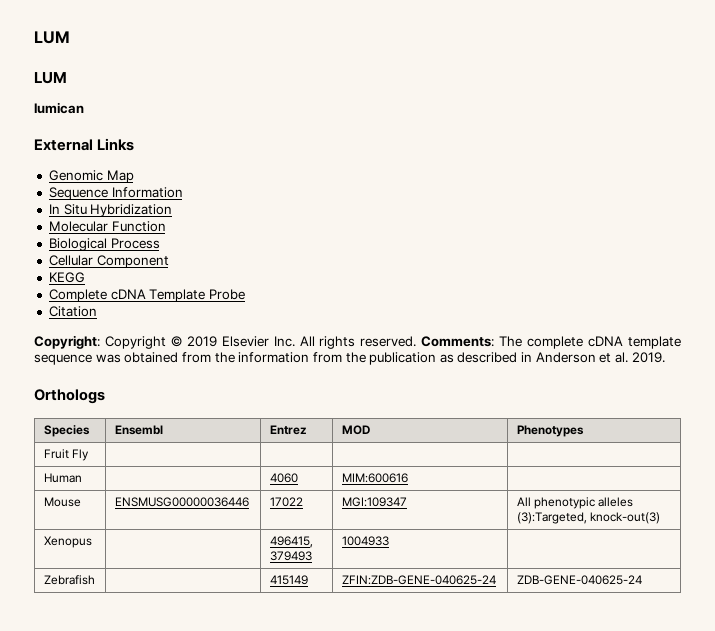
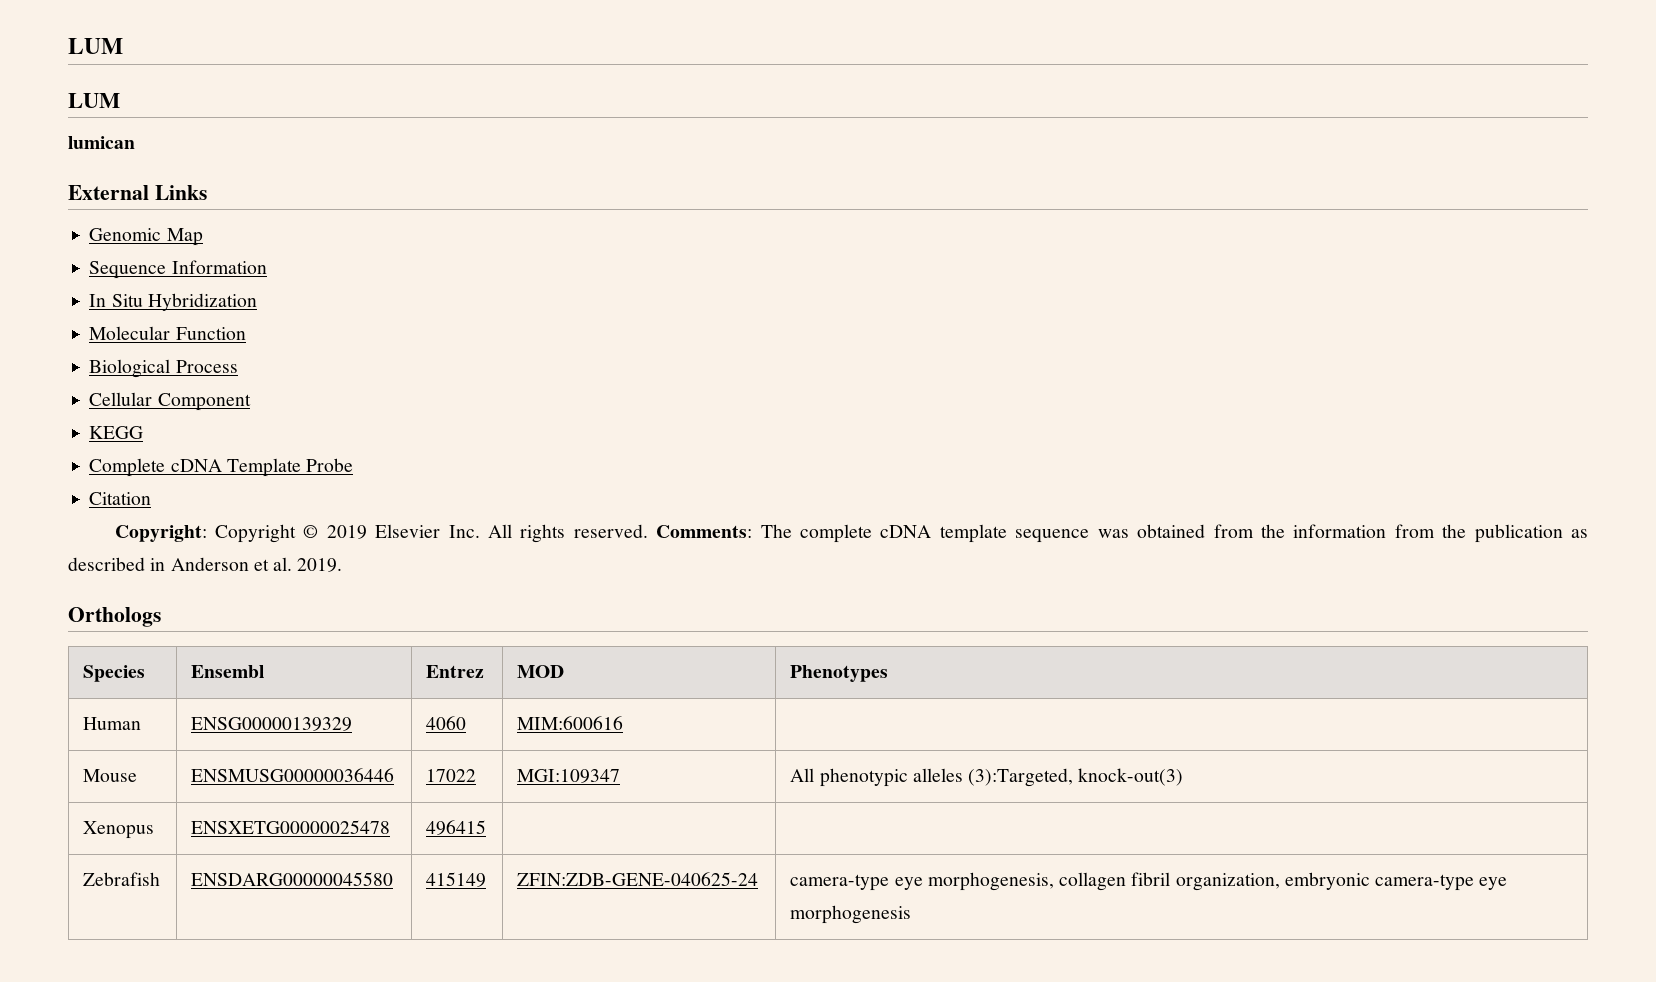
[43,449,90,461] // Fruit Fly | | | | -> (889, 673) none
(82, 478) none -> [191,717,353,731] ENSG00000139329
[269,536,313,548] [269,551,312,561] [341,536,389,546] | 496415, 379493 | 1004933 -> [191,820,391,834] [426,820,487,835] ENSXETG00000025478 | 496415 |
(95, 580) none -> [191,872,394,886] ENSDARG00000045580
[516,575,642,585] ZDB-GENE-040625-24 -> [790,872,1508,891] [790,905,912,924] camera-type eye morphogenesis, collagen fibril organization, embryonic camera-type eye morphogenesis

